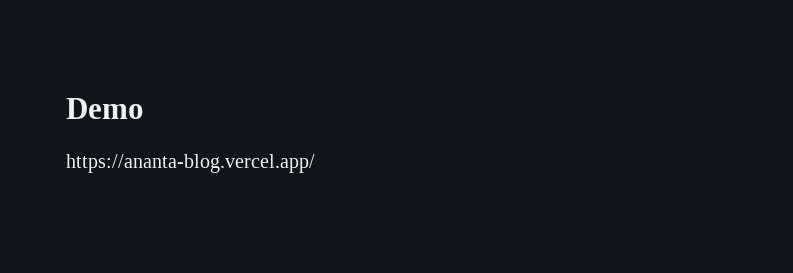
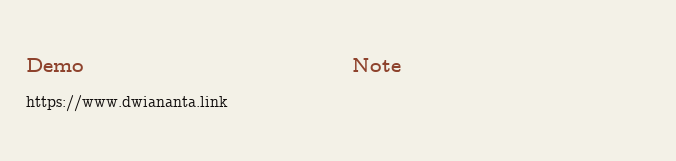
[66,154,315,173] https://ananta-blog.vercel.app/ -> [26,95,228,112] [352,58,401,72] https://www.dwiananta.link // Note

